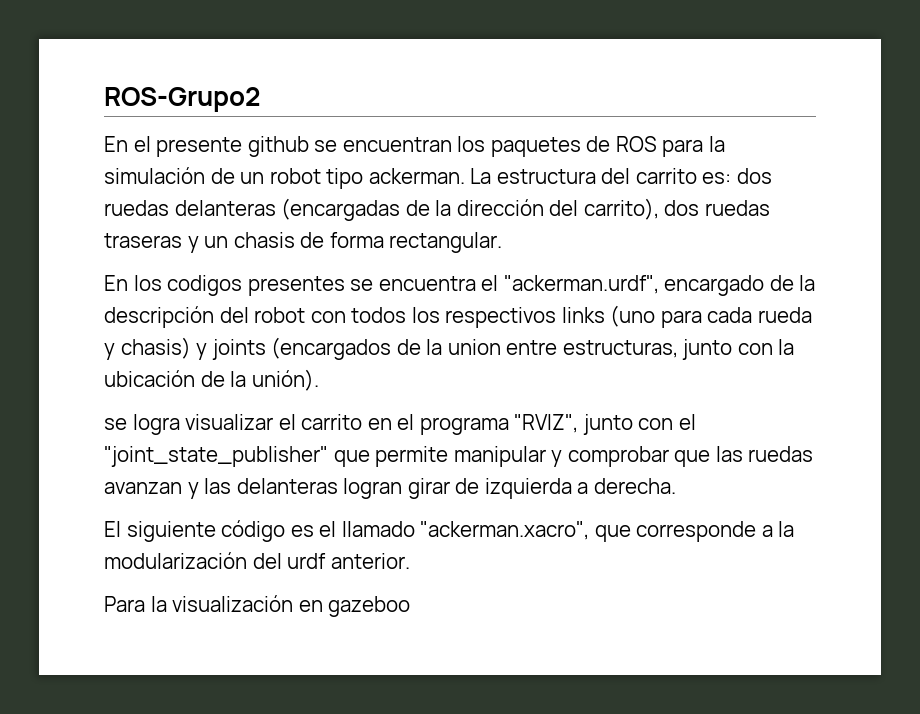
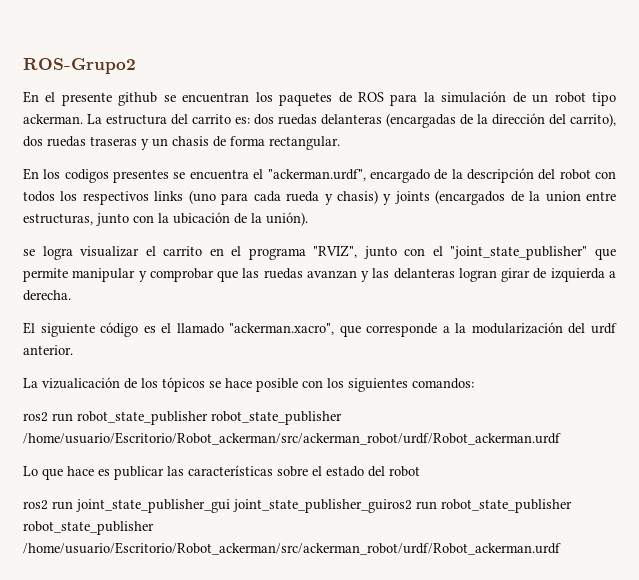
[104,595,411,617] Para la visualización en gazeboo -> [23,377,474,392] [23,411,342,425] [23,432,561,445] [23,465,420,480] [23,499,572,513] [23,521,154,535] [23,542,561,555] La vizualicación de los tópicos se hace posible con los siguientes comandos: // ros2 run robot_state_publisher robot_state_publisher /home/usuario/Escritorio/Robot_ackerman/src/ackerman_robot/urdf/Robot_ackerman.urdf // Lo que hace es publicar las características sobre el estado del robot // ros2 run joint_state_publisher_gui joint_state_publisher_guiros2 run robot_state_publisher robot_state_publisher /home/usuario/Escritorio/Robot_ackerman/src/ackerman_robot/urdf/Robot_ackerman.urdf

